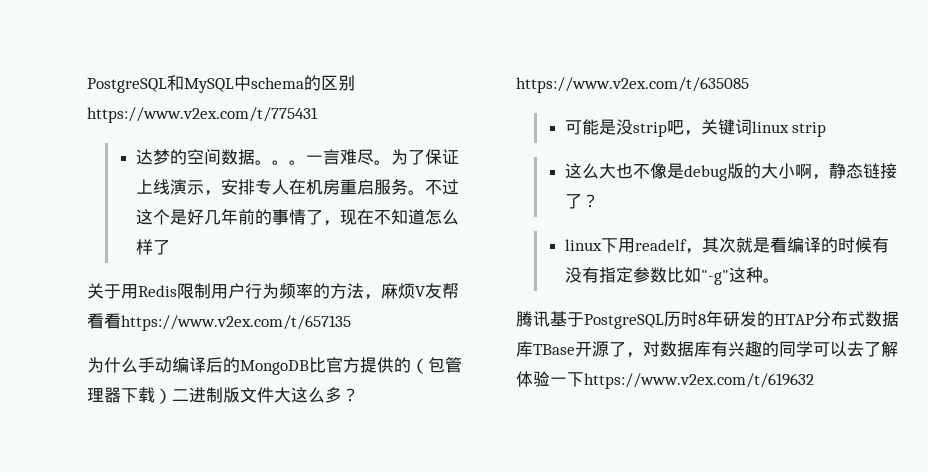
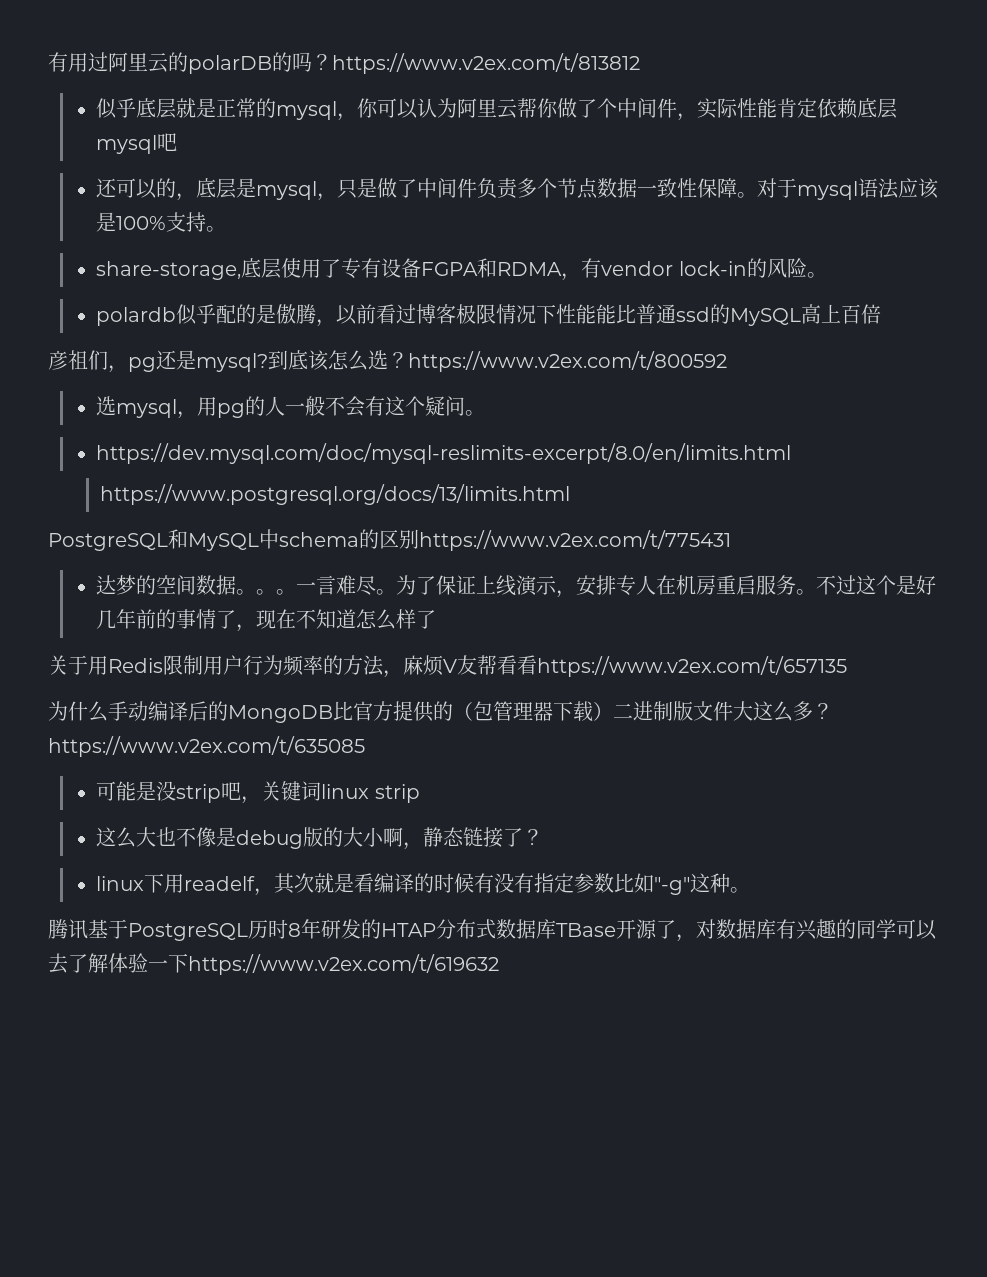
(87, 85) none -> [48,52,640,74] [96,98,898,121] [96,133,178,154] [96,178,940,201] [96,212,227,232] [96,258,827,281] [96,304,882,327] [48,350,727,373] [96,396,486,419] [96,443,792,464] [100,484,571,505] 有用过阿里云的polarDB的吗？https://www.v2ex.com/t/813812 // 似乎底层就是正常的mysql，你可以认为阿里云帮你做了个中间件，实际性能肯定依赖底层mysql吧 // 还可以的，底层是mysql，只是做了中间件负责多个节点数据一致性保障。对于mysql语法应该是100%支持。 // share-storage,底层使用了专有设备FGPA和RDMA，有vendor lock-in的风险。 // polardb似乎配的是傲腾，以前看过博客极限情况下性能能比普通ssd的MySQL高上百倍 // 彦祖们，pg还是mysql?到底该怎么选？https://www.v2ex.com/t/800592 // 选mysql，用pg的人一般不会有这个疑问。 // https://dev.mysql.com/doc/mysql-reslimits-excerpt/8.0/en/limits.html // https://www.postgresql.org/docs/13/limits.html //

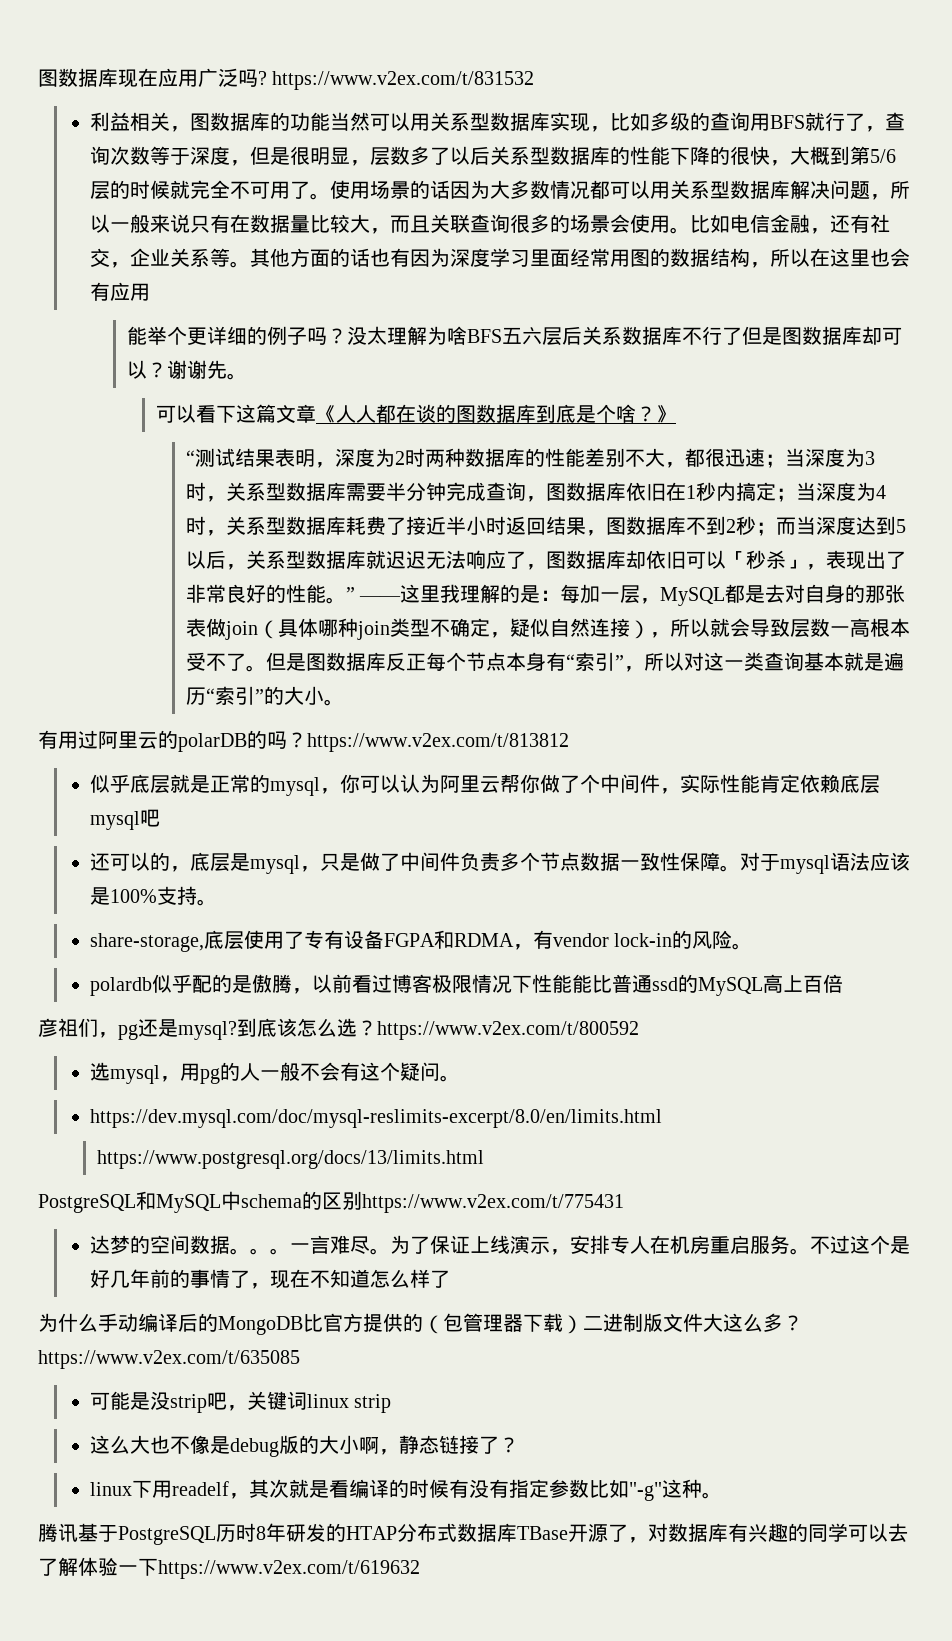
(48, 62) none -> [38,68,535,90] [89,112,905,132] [89,146,896,166] [89,180,910,200] [89,214,890,234] [89,248,910,268] [89,282,150,301] [126,326,902,346] [126,360,247,380] [156,404,677,423] [185,448,875,468] [185,482,886,502] [185,516,906,536] [185,550,906,570] [185,584,905,606] [185,618,910,640] [185,652,904,672] [185,686,344,706] 图数据库现在应用广泛吗? https://www.v2ex.com/t/831532 // 利益相关，图数据库的功能当然可以用关系型数据库实现，比如多级的查询用BFS就行了，查询次数等于深度，但是很明显，层数多了以后关系型数据库的性能下降的很快，大概到第5/6层的时候就完全不可用了。使用场景的话因为大多数情况都可以用关系型数据库解决问题，所以一般来说只有在数据量比较大，而且关联查询很多的场景会使用。比如电信金融，还有社交，企业关系等。其他方面的话也有因为深度学习里面经常用图的数据结构，所以在这里也会有应用 // 能举个更详细的例子吗？没太理解为啥BFS五六层后关系数据库不行了但是图数据库却可以？谢谢先。 // 可以看下这篇文章《人人都在谈的图数据库到底是个啥？》 // “测试结果表明，深度为2时两种数据库的性能差别不大，都很迅速；当深度为3时，关系型数据库需要半分钟完成查询，图数据库依旧在1秒内搞定；当深度为4时，关系型数据库耗费了接近半小时返回结果，图数据库不到2秒；而当深度达到5以后，关系型数据库就迟迟无法响应了，图数据库却依旧可以「秒杀」，表现出了非常良好的性能。” ——这里我理解的是：每加一层，MySQL都是去对自身的那张表做join（具体哪种join类型不确定，疑似自然连接），所以就会导致层数一高根本受不了。但是图数据库反正每个节点本身有“索引”，所以对这一类查询基本就是遍历“索引”的大小。 //
[48,655,847,678] // 关于用Redis限制用户行为频率的方法，麻烦V友帮看看https://www.v2ex.com/t/657135 -> (450, 1279) none

